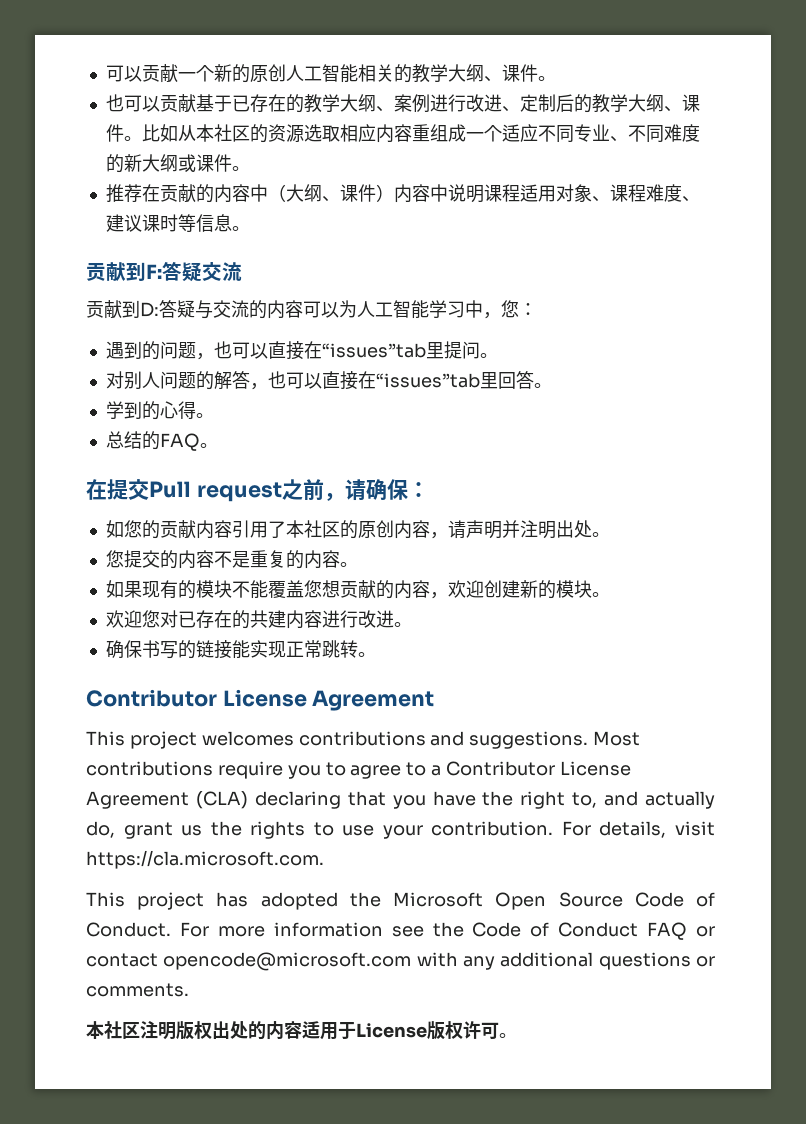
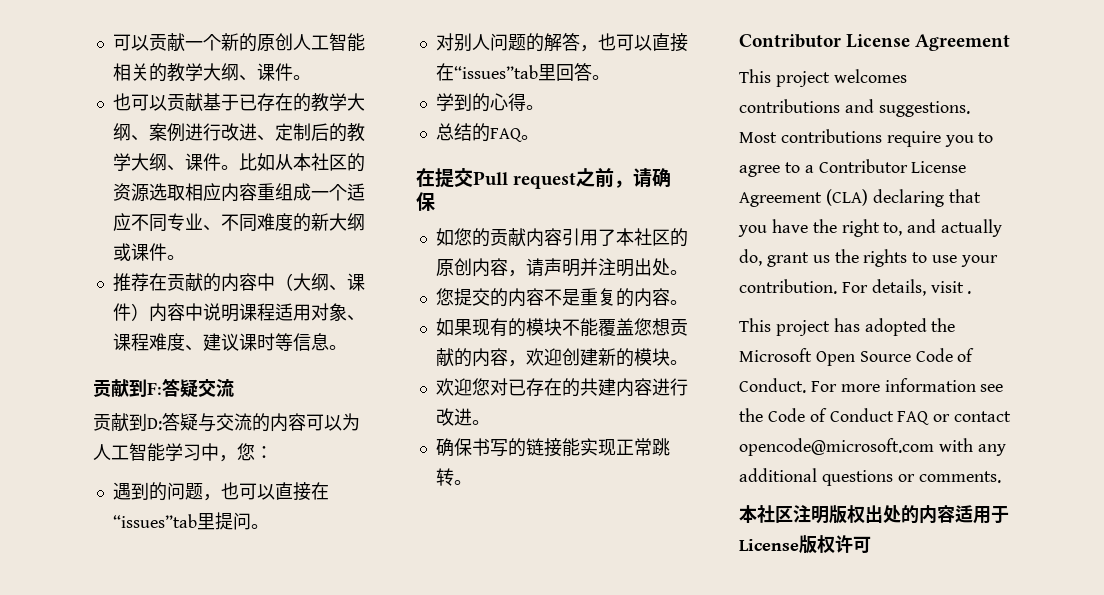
[407,482,429,497] ： -> (435, 201) none
[86,850,324,869] https://cla.microsoft.com. -> [967,291,972,294] .
[499,1033,517,1038] 。 -> (871, 544) none

